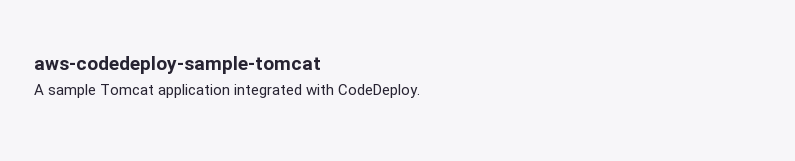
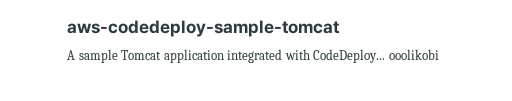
[338,84,421,98] CodeDeploy. -> [313,49,439,63] CodeDeploy... ooolikobi

